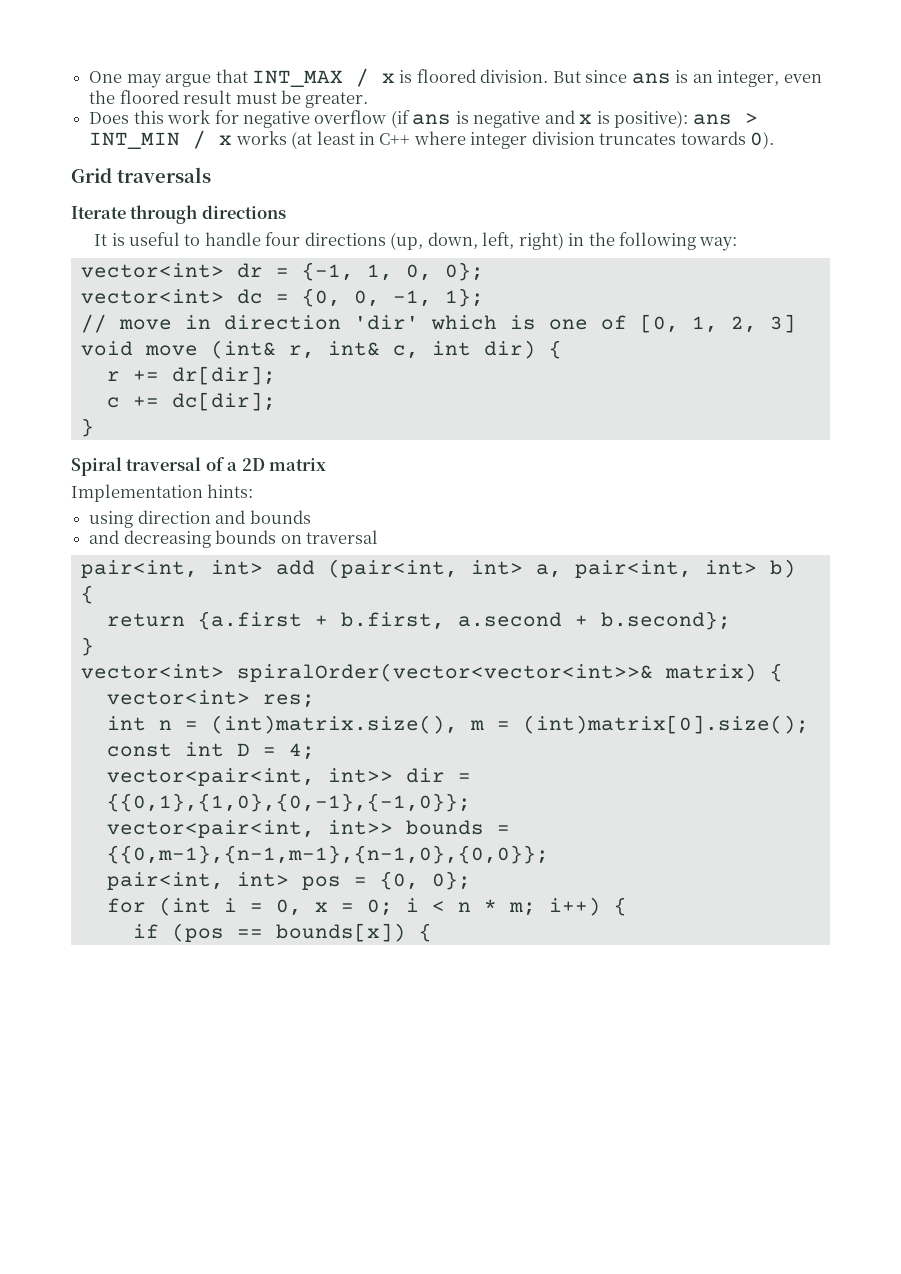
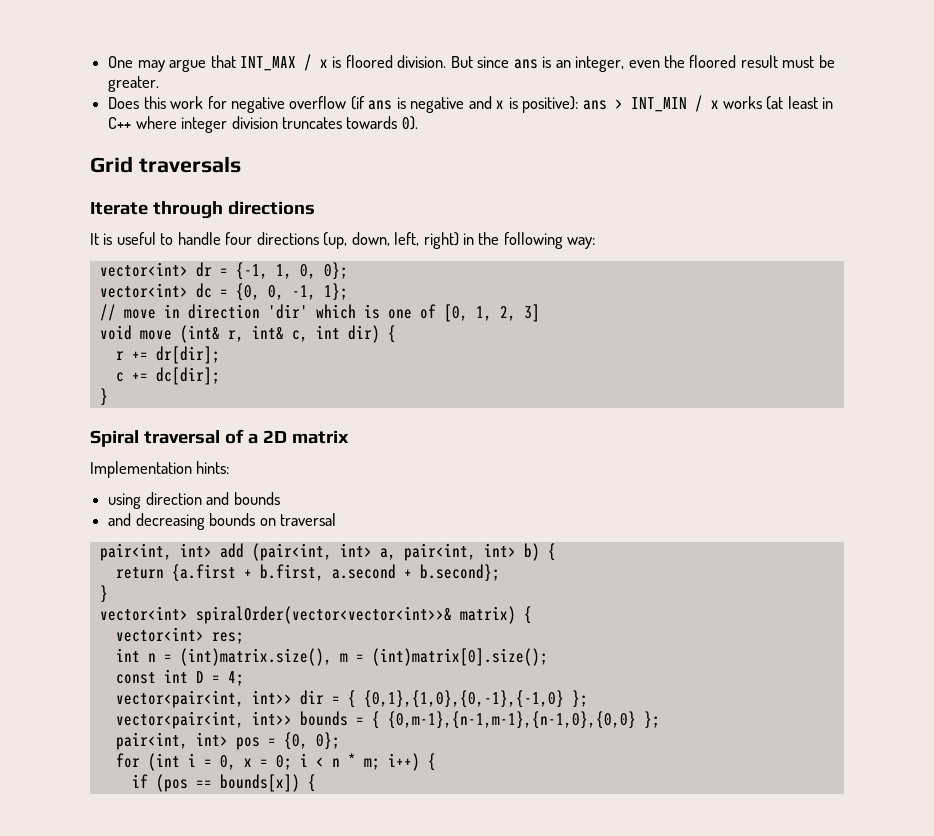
[106,793,471,812] {{0,1},{1,0},{0,-1},{-1,0}}; -> [347,690,588,708] { {0,1},{1,0},{0,-1},{-1,0} };
[106,845,549,864] {{0,m-1},{n-1,m-1},{n-1,0},{0,0}}; -> [371,711,660,729] { {0,m-1},{n-1,m-1},{n-1,0},{0,0} };

